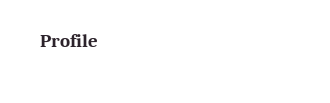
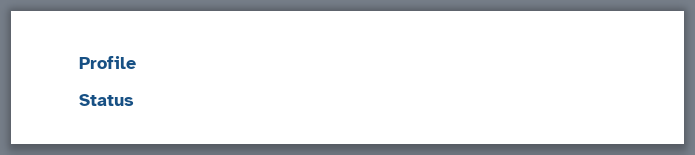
(98, 40) none -> [79,94,134,106] // Status

